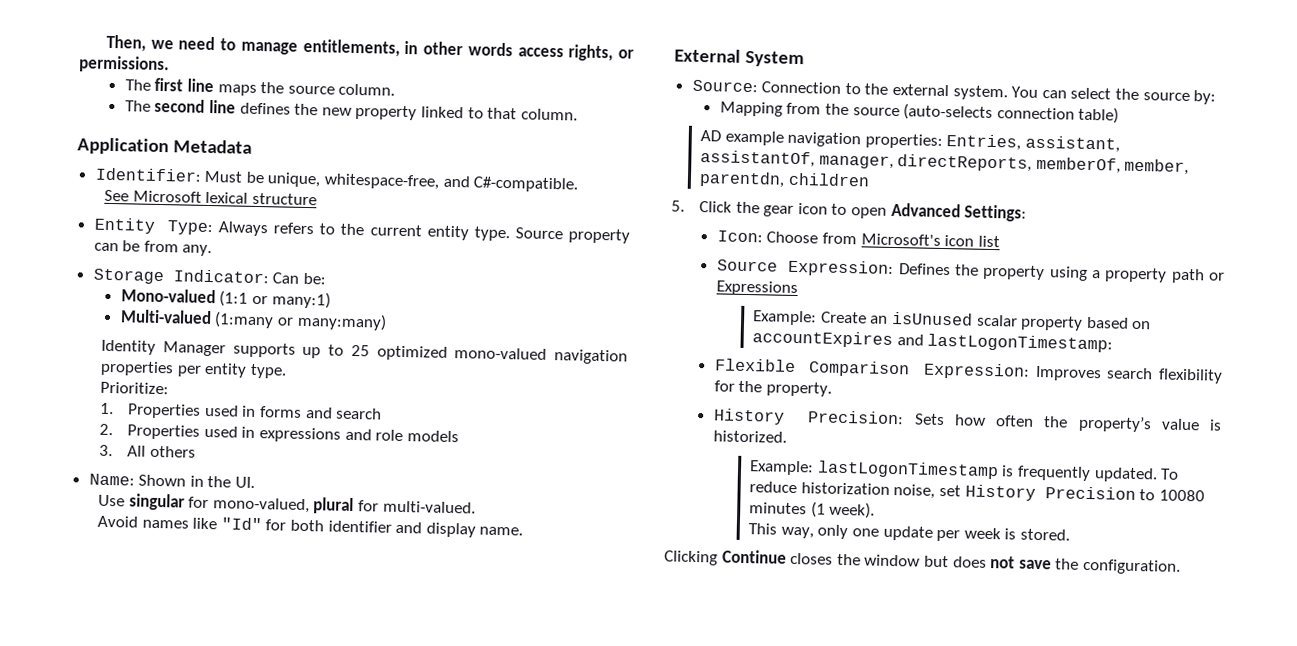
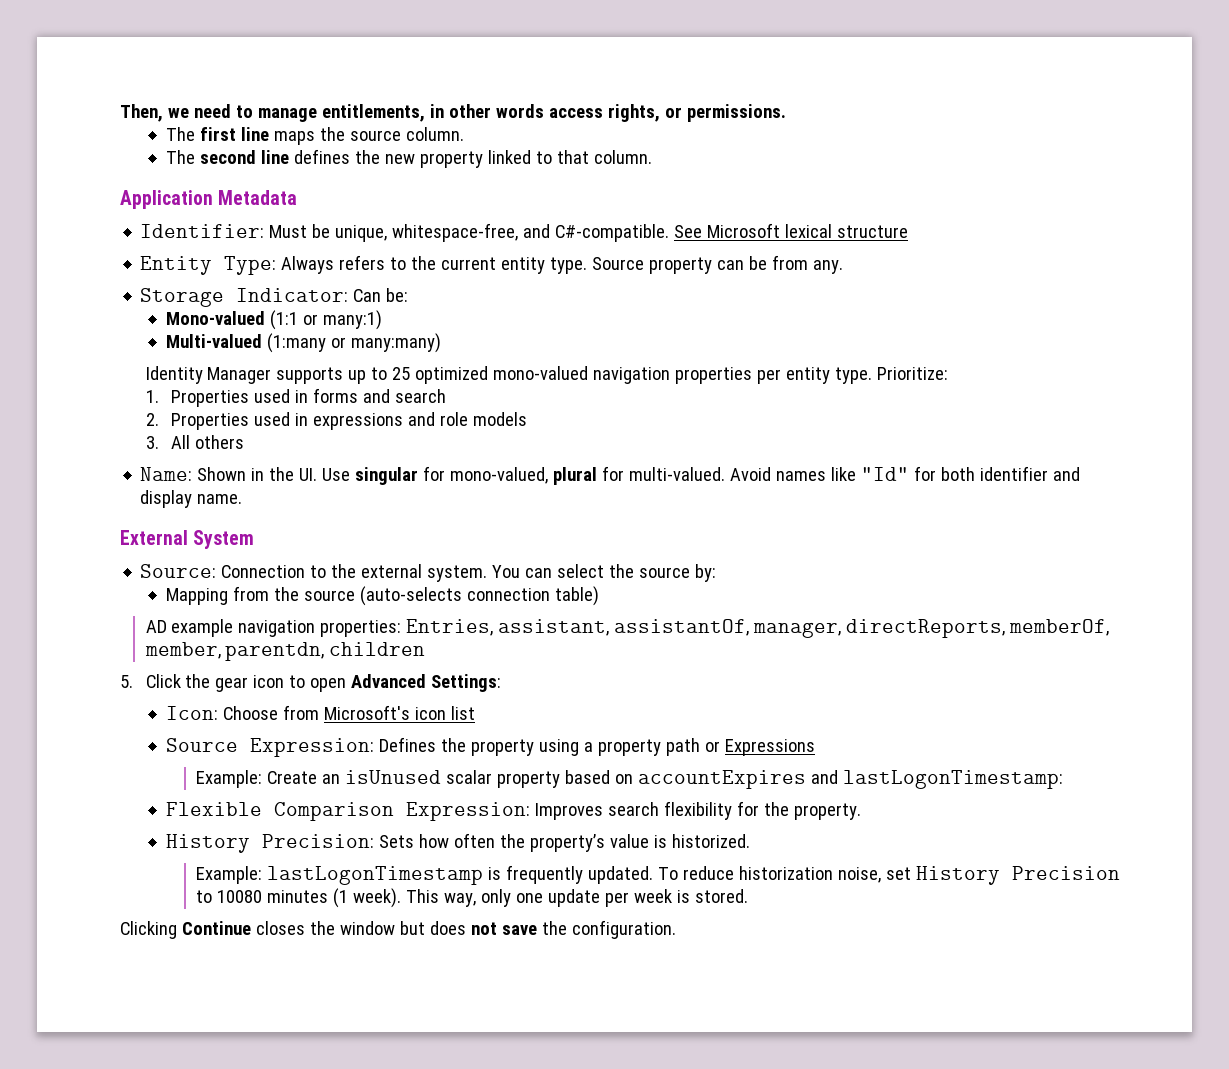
(579, 184) // -> (670, 233) none
(287, 371) // -> (873, 375) none
(256, 482) // -> (318, 474) none
(476, 507) // -> (726, 474) none
(876, 510) // -> (402, 898) none

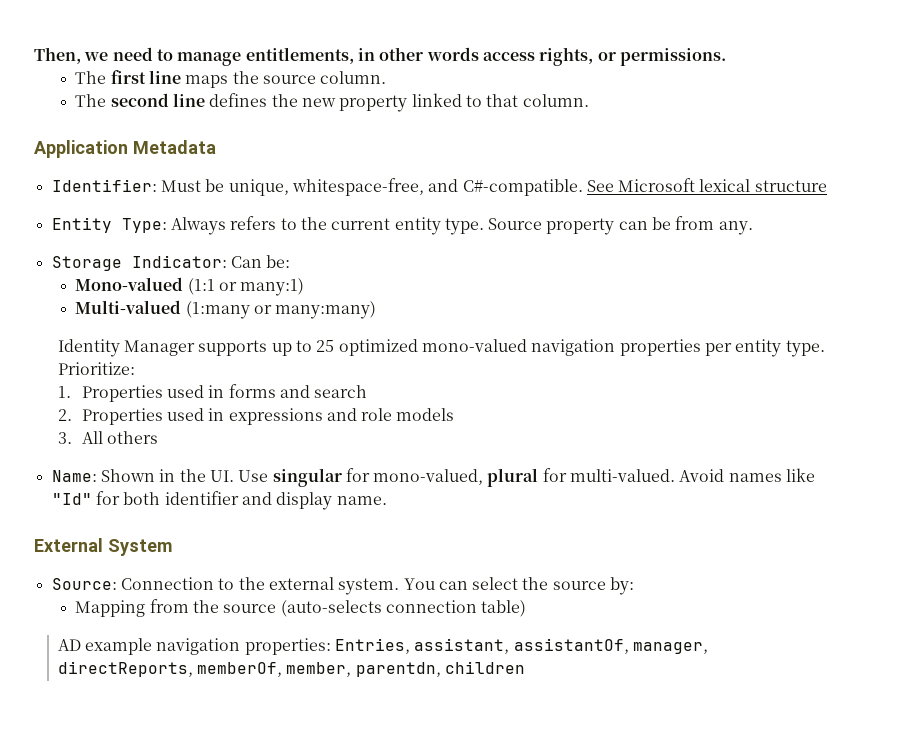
[120,674,502,692] [165,705,475,720] [165,737,815,757] [196,770,1064,789] [165,801,861,821] [165,833,750,853] [196,865,1121,885] [196,888,749,908] [120,920,676,939] // 5. Click the gear icon to open Advanced Settings: // Icon: Choose from Microsoft's icon list // Source Expression: Defines the property using a property path or Expressions // Example: Create an isUnused scalar property based on accountExpires and lastLogonTimestamp: // Flexible Comparison Expression: Improves search flexibility for the property. // History Precision: Sets how often the property’s value is historized. // Example: lastLogonTimestamp is frequently updated. To reduce historization noise, set History Precision to 10080 minutes (1 week). This way, only one update per week is stored. // Clicking Continue closes the window but does not save the configuration. -> (526, 667) none

